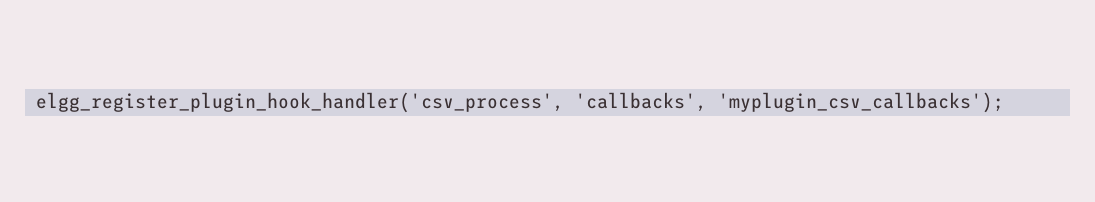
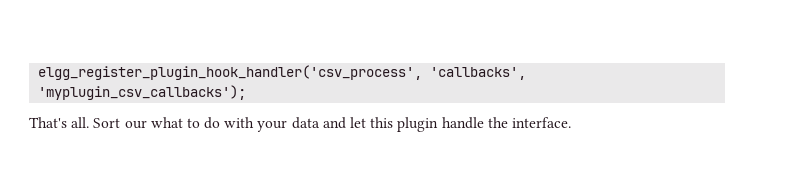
(1005, 102) none -> [29,117,571,132] // That's all. Sort our what to do with your data and let this plugin handle the interface.

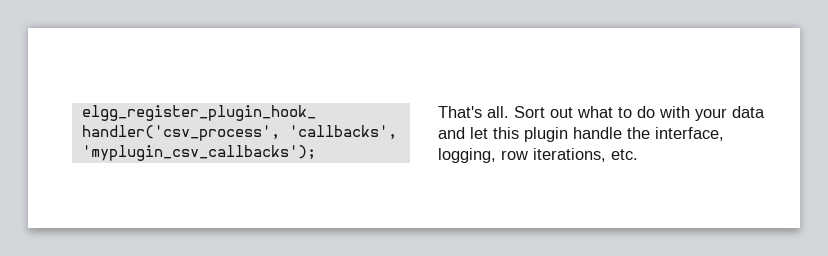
[124,120,147,129] our -> [550,107,573,118] out
[511,117,571,128] interface. -> [655,127,724,141] [438,148,638,163] interface, logging, row iterations, etc.

